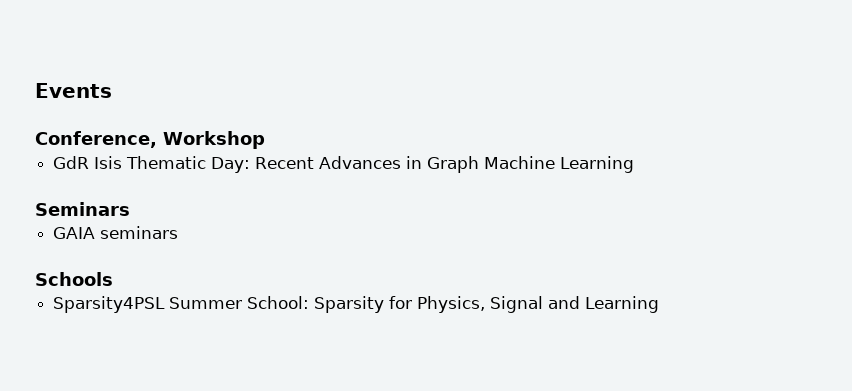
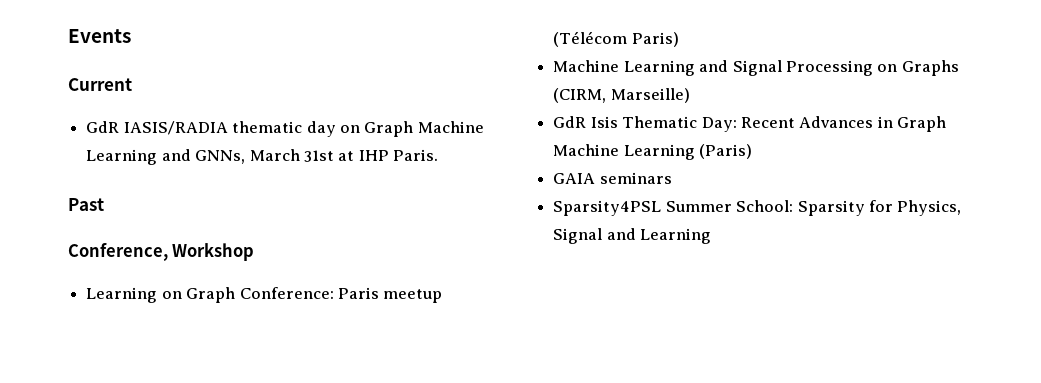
[35,131,265,149] Conference, Workshop -> [68,78,132,91] [86,121,484,137] [86,149,439,165] [68,198,104,211] [68,243,255,261] [86,287,443,303] [553,31,679,47] [553,60,959,76] [553,88,690,103] Current // GdR IASIS/RADIA thematic day on Graph Machine Learning and GNNs, March 31st at IHP Paris. // Past // Conference, Workshop // Learning on Graph Conference: Paris meetup (Télécom Paris) // Machine Learning and Signal Processing on Graphs (CIRM, Marseille)
[35,202,130,216] // Seminars -> [699,144,753,159] (Paris)
[35,272,113,286] // Schools -> (672, 178) none

